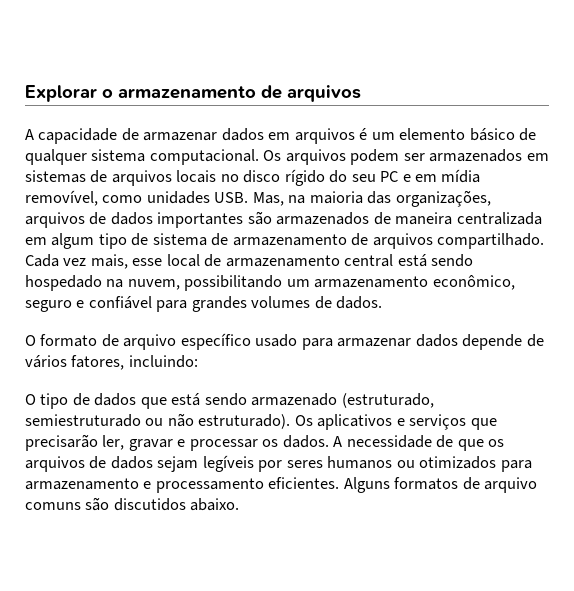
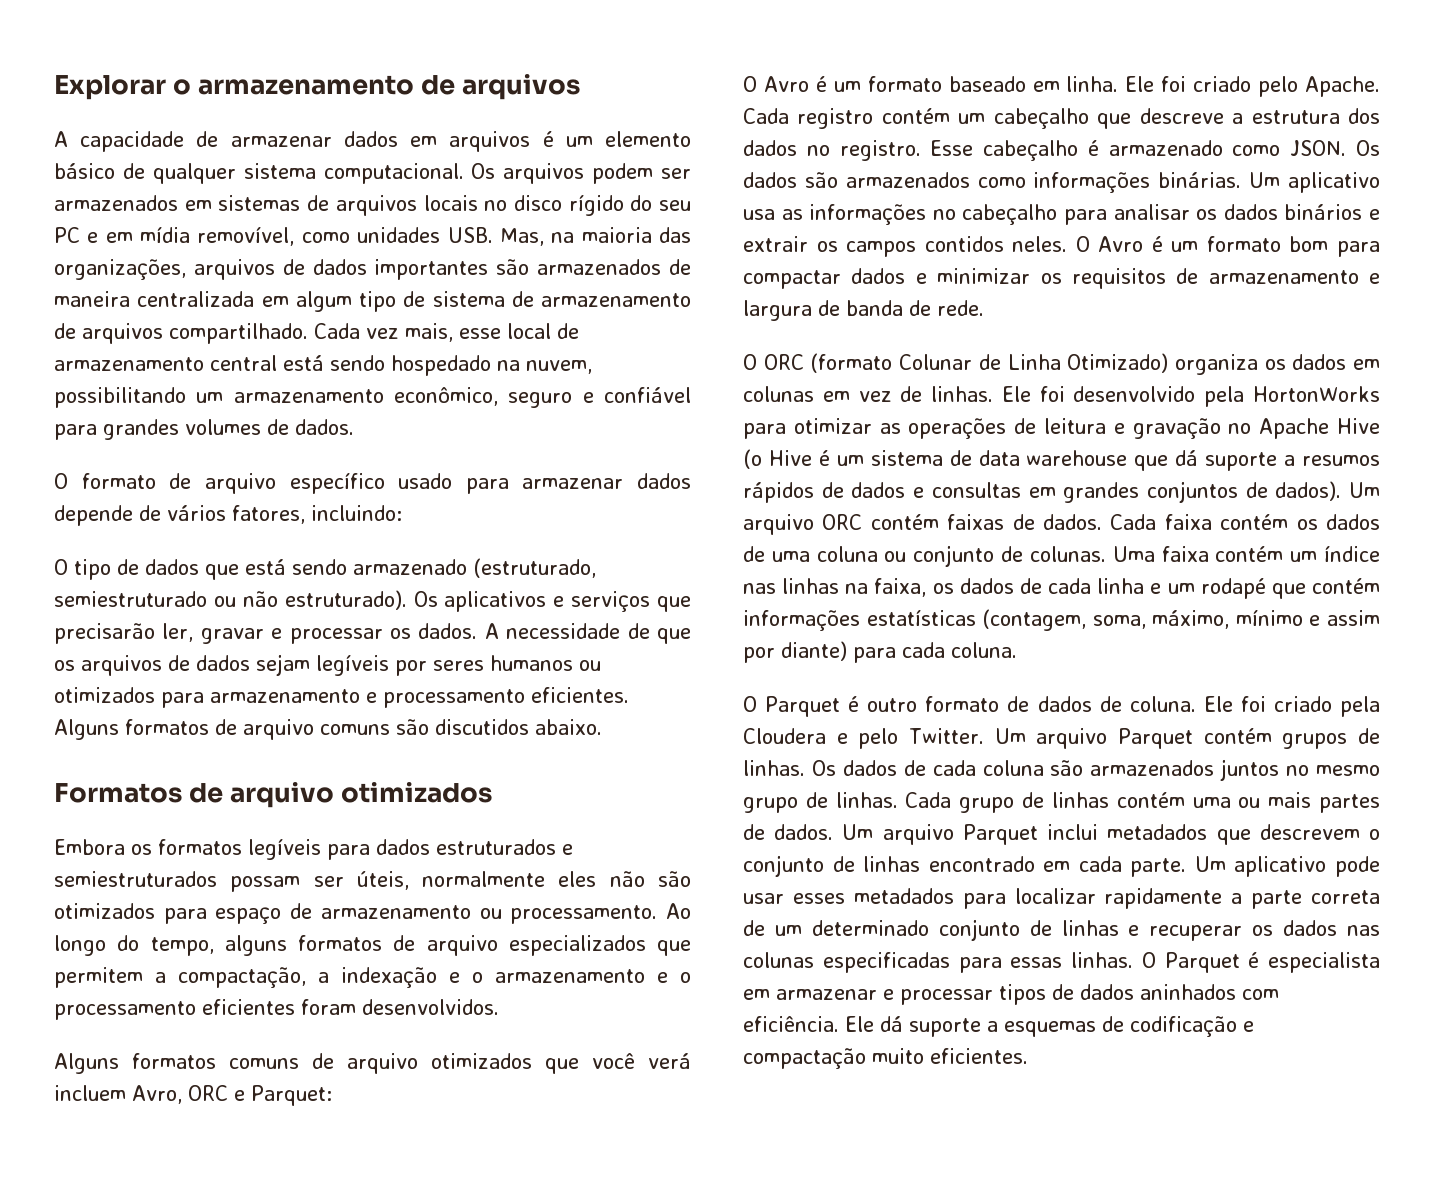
(240, 504) none -> [54,782,493,808] [54,839,573,860] [54,871,691,892] [54,903,691,924] [54,935,691,956] [54,967,691,988] [54,999,499,1020] [54,1053,691,1074] [54,1085,332,1106] [743,76,1380,97] [743,108,1380,129] [743,140,1380,161] [743,172,1380,193] [743,204,1380,225] [743,236,1380,257] [743,268,1380,289] [743,300,984,321] [743,353,1380,375] [743,386,1381,407] [743,418,1380,439] [743,449,1380,471] [743,481,1380,503] [743,514,1380,535] [743,545,1380,567] [743,578,1380,599] [743,609,1380,631] [743,641,1017,663] [743,696,1380,717] [743,728,1380,749] [743,759,1380,781] [743,792,1380,813] [743,824,1380,845] [743,855,1380,877] [743,888,1380,909] [743,919,1380,941] [743,952,1380,973] [743,984,1279,1005] [743,1016,1254,1037] [743,1048,1028,1069] // Formatos de arquivo otimizados // Embora os formatos legíveis para dados estruturados e semiestruturados possam ser úteis, normalmente eles não são otimizados para espaço de armazenamento ou processamento. Ao longo do tempo, alguns formatos de arquivo especializados que permitem a compactação, a indexação e o armazenamento e o processamento eficientes foram desenvolvidos. // Alguns formatos comuns de arquivo otimizados que você verá incluem Avro, ORC e Parquet: // O Avro é um formato baseado em linha. Ele foi criado pelo Apache. Cada registro contém um cabeçalho que descreve a estrutura dos dados no registro. Esse cabeçalho é armazenado como JSON. Os dados são armazenados como informações binárias. Um aplicativo usa as informações no cabeçalho para analisar os dados binários e extrair os campos contidos neles. O Avro é um formato bom para compactar dados e minimizar os requisitos de armazenamento e largura de banda de rede. // O ORC (formato Colunar de Linha Otimizado) organiza os dados em colunas em vez de linhas. Ele foi desenvolvido pela HortonWorks para otimizar as operações de leitura e gravação no Apache Hive (o Hive é um sistema de data warehouse que dá suporte a resumos rápidos de dados e consultas em grandes conjuntos de dados). Um arquivo ORC contém faixas de dados. Cada faixa contém os dados de uma coluna ou conjunto de colunas. Uma faixa contém um índice nas linhas na faixa, os dados de cada linha e um rodapé que contém informações estatísticas (contagem, soma, máximo, mínimo e assim por diante) para cada coluna. // O Parquet é outro formato de dados de coluna. Ele foi criado pela Cloudera e pelo Twitter. Um arquivo Parquet contém grupos de linhas. Os dados de cada coluna são armazenados juntos no mesmo grupo de linhas. Cada grupo de linhas contém uma ou mais partes de dados. Um arquivo Parquet inclui metadados que descrevem o conjunto de linhas encontrado em cada parte. Um aplicativo pode usar esses metadados para localizar rapidamente a parte correta de um determinado conjunto de linhas e recuperar os dados nas colunas especificadas para essas linhas. O Parquet é especialista em armazenar e processar tipos de dados aninhados com eficiência. Ele dá suporte a esquemas de codificação e compactação muito eficientes.

